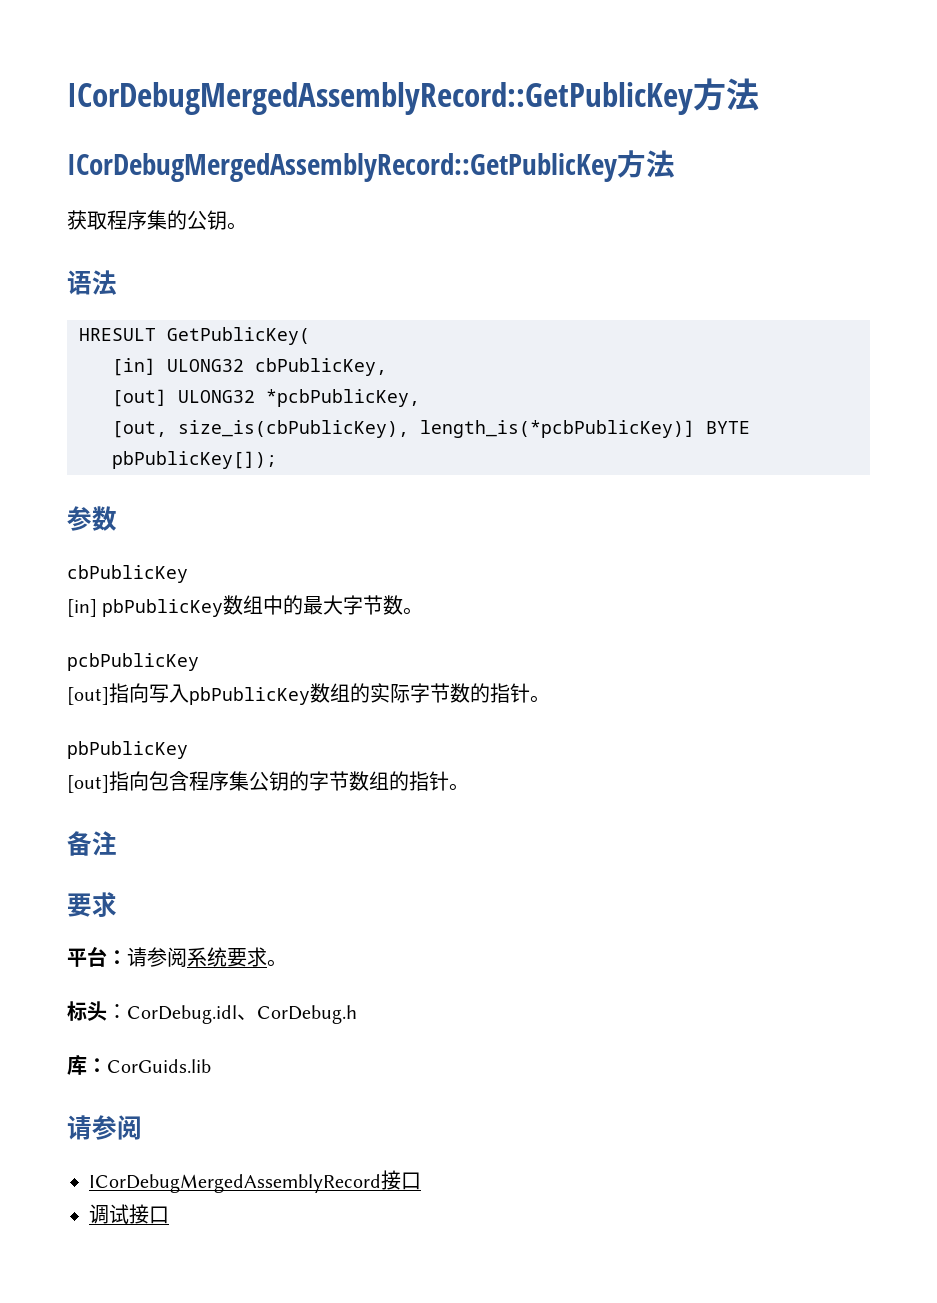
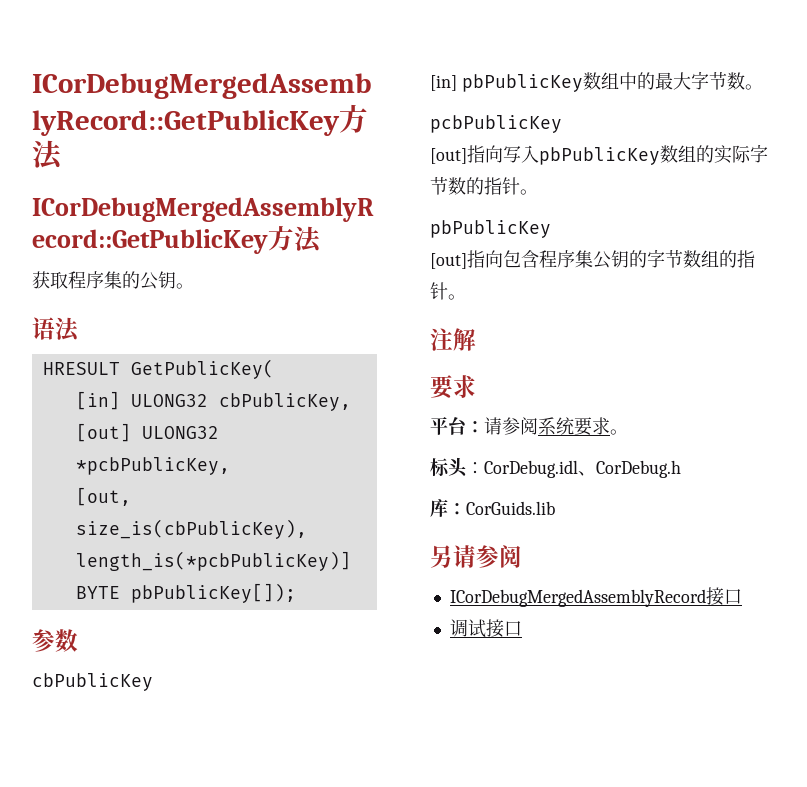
[67,831,92,856] 备 -> (466, 297) none
(117, 843) none -> [453,328,476,351] 解
(211, 1066) none -> [430,545,453,568] 另

